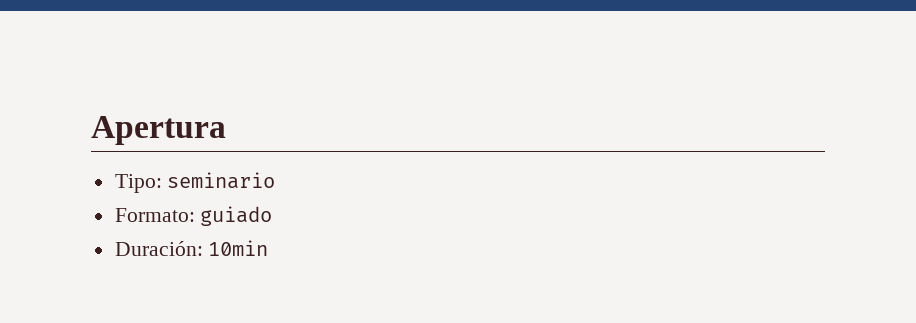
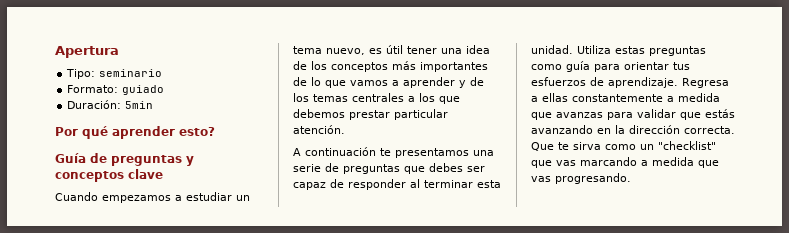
[208,240,269,256] 10min -> [125,101,154,109] [55,126,215,139] [55,153,194,166] [55,169,163,182] [55,192,250,203] [293,45,490,55] [293,61,488,72] [293,77,484,88] [293,93,460,104] [293,109,448,120] [293,125,345,134] [293,147,494,158] [293,163,485,174] [293,179,501,190] [531,45,706,56] [531,61,690,72] [531,77,729,88] [531,93,720,102] [531,109,735,120] [531,125,735,134] [531,141,716,151] [531,157,719,168] [531,173,631,184] 5min // Por qué aprender esto? // Guía de preguntas y conceptos clave // Cuando empezamos a estudiar un tema nuevo, es útil tener una idea de los conceptos más importantes de lo que vamos a aprender y de los temas centrales a los que debemos prestar particular atención. // A continuación te presentamos una serie de preguntas que debes ser capaz de responder al terminar esta unidad. Utiliza estas preguntas como guía para orientar tus esfuerzos de aprendizaje. Regresa a ellas constantemente a medida que avanzas para validar que estás avanzando en la dirección correcta. Que te sirva como un "checklist" que vas marcando a medida que vas progresando.

